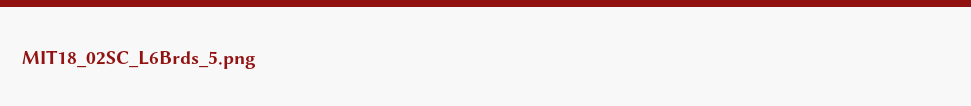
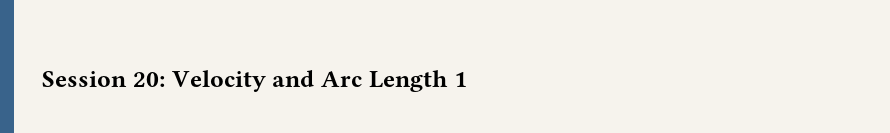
[22,50,256,69] MIT18_02SC_L6Brds_5.png -> [42,70,467,92] Session 20: Velocity and Arc Length 1

